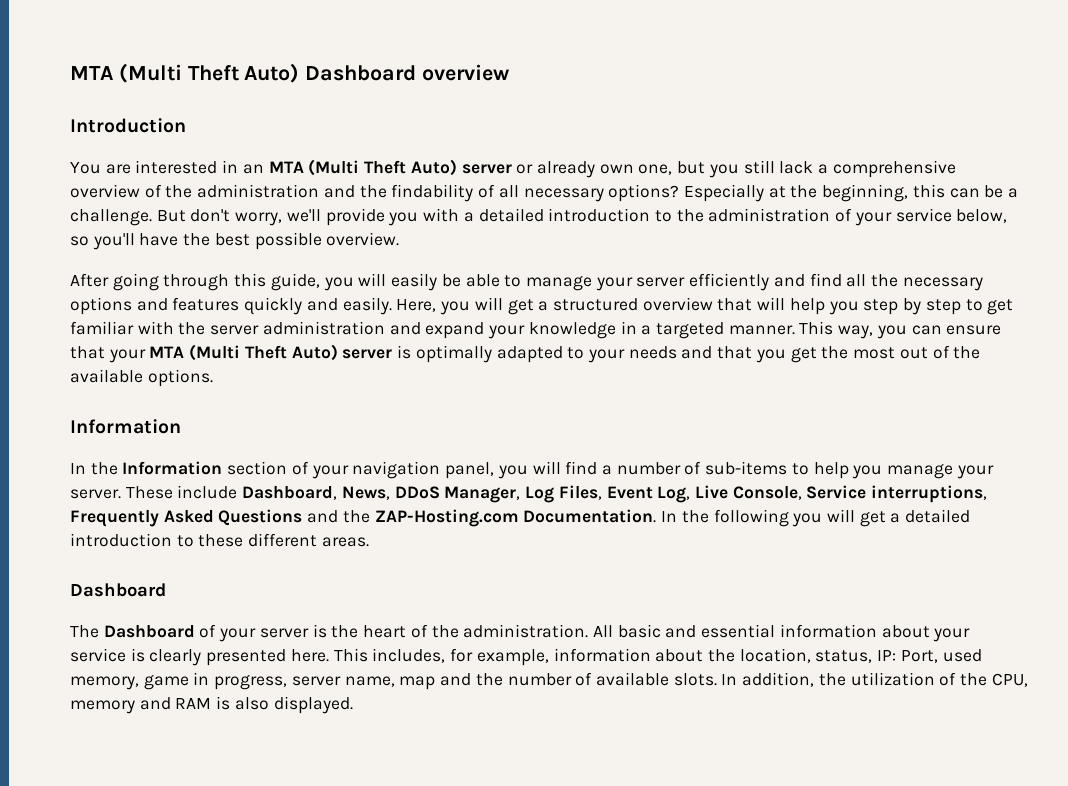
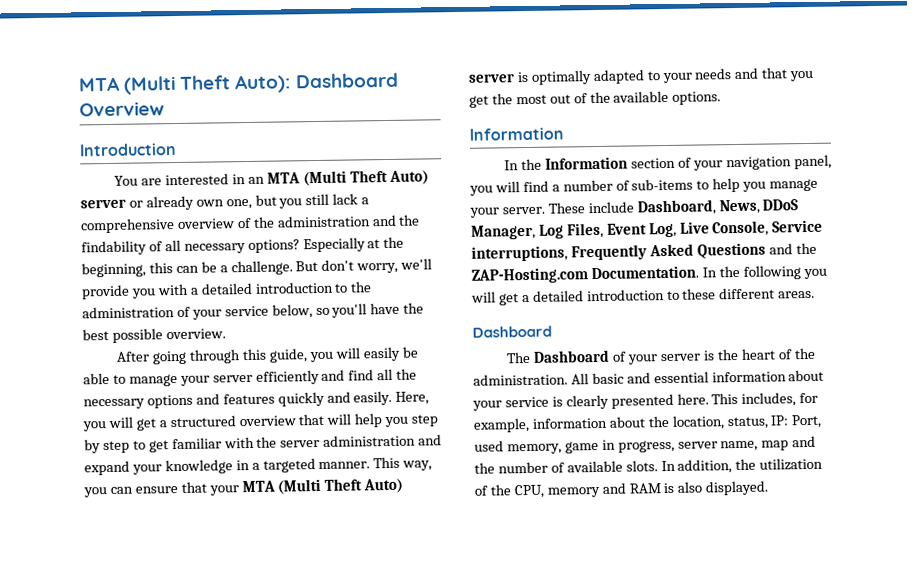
[70,63,510,83] MTA (Multi Theft Auto) Dashboard overview -> [78,72,399,95] [79,101,165,117] MTA (Multi Theft Auto): Dashboard Overview

